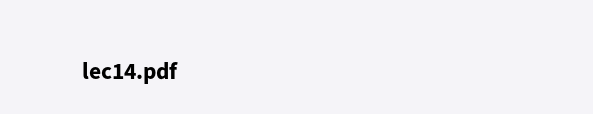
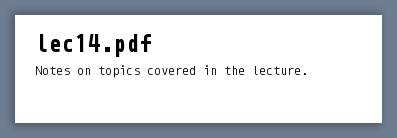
(178, 73) none -> [35,65,308,78] // Notes on topics covered in the lecture.

